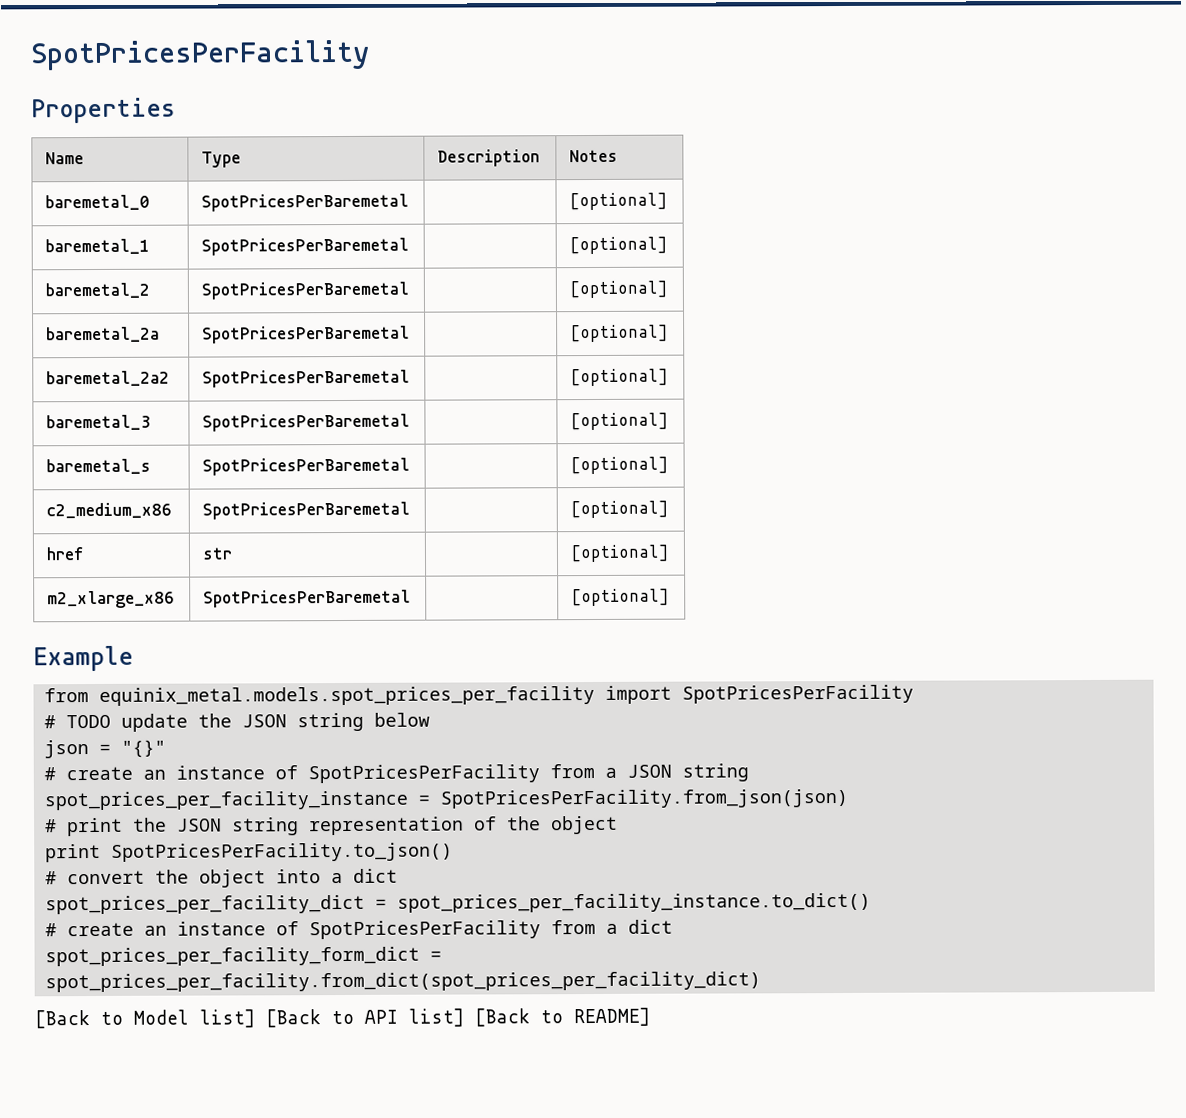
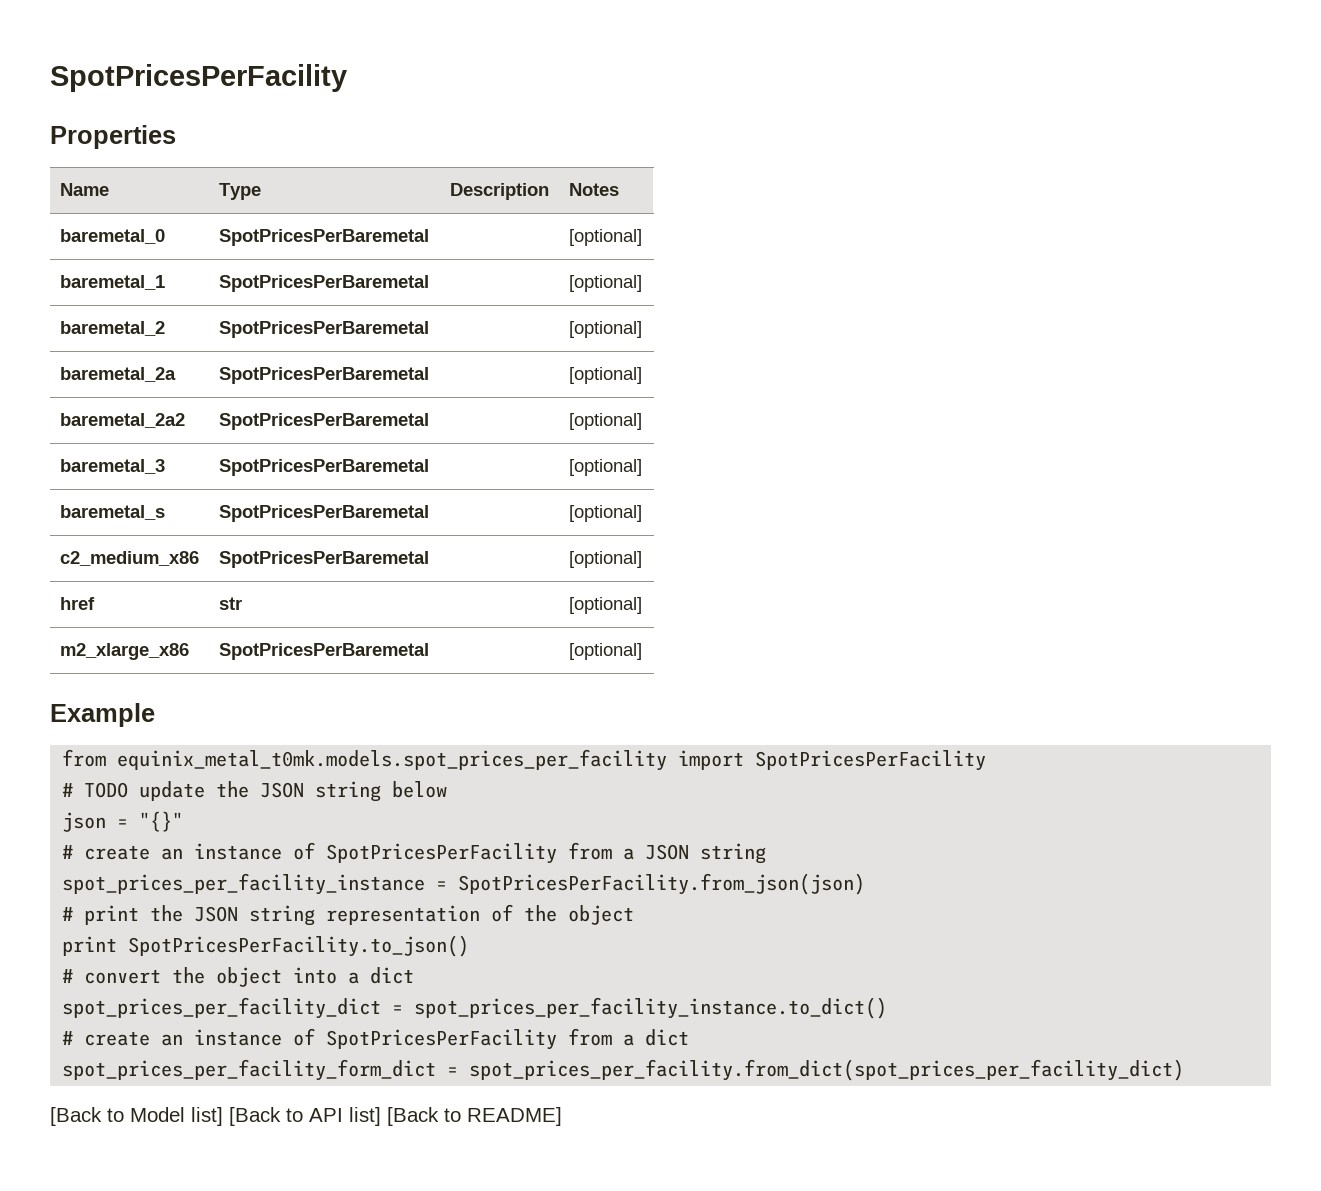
[99,685,596,706] equinix_metal.models.spot_prices_per_facility -> [117,749,668,771] equinix_metal_t0mk.models.spot_prices_per_facility

